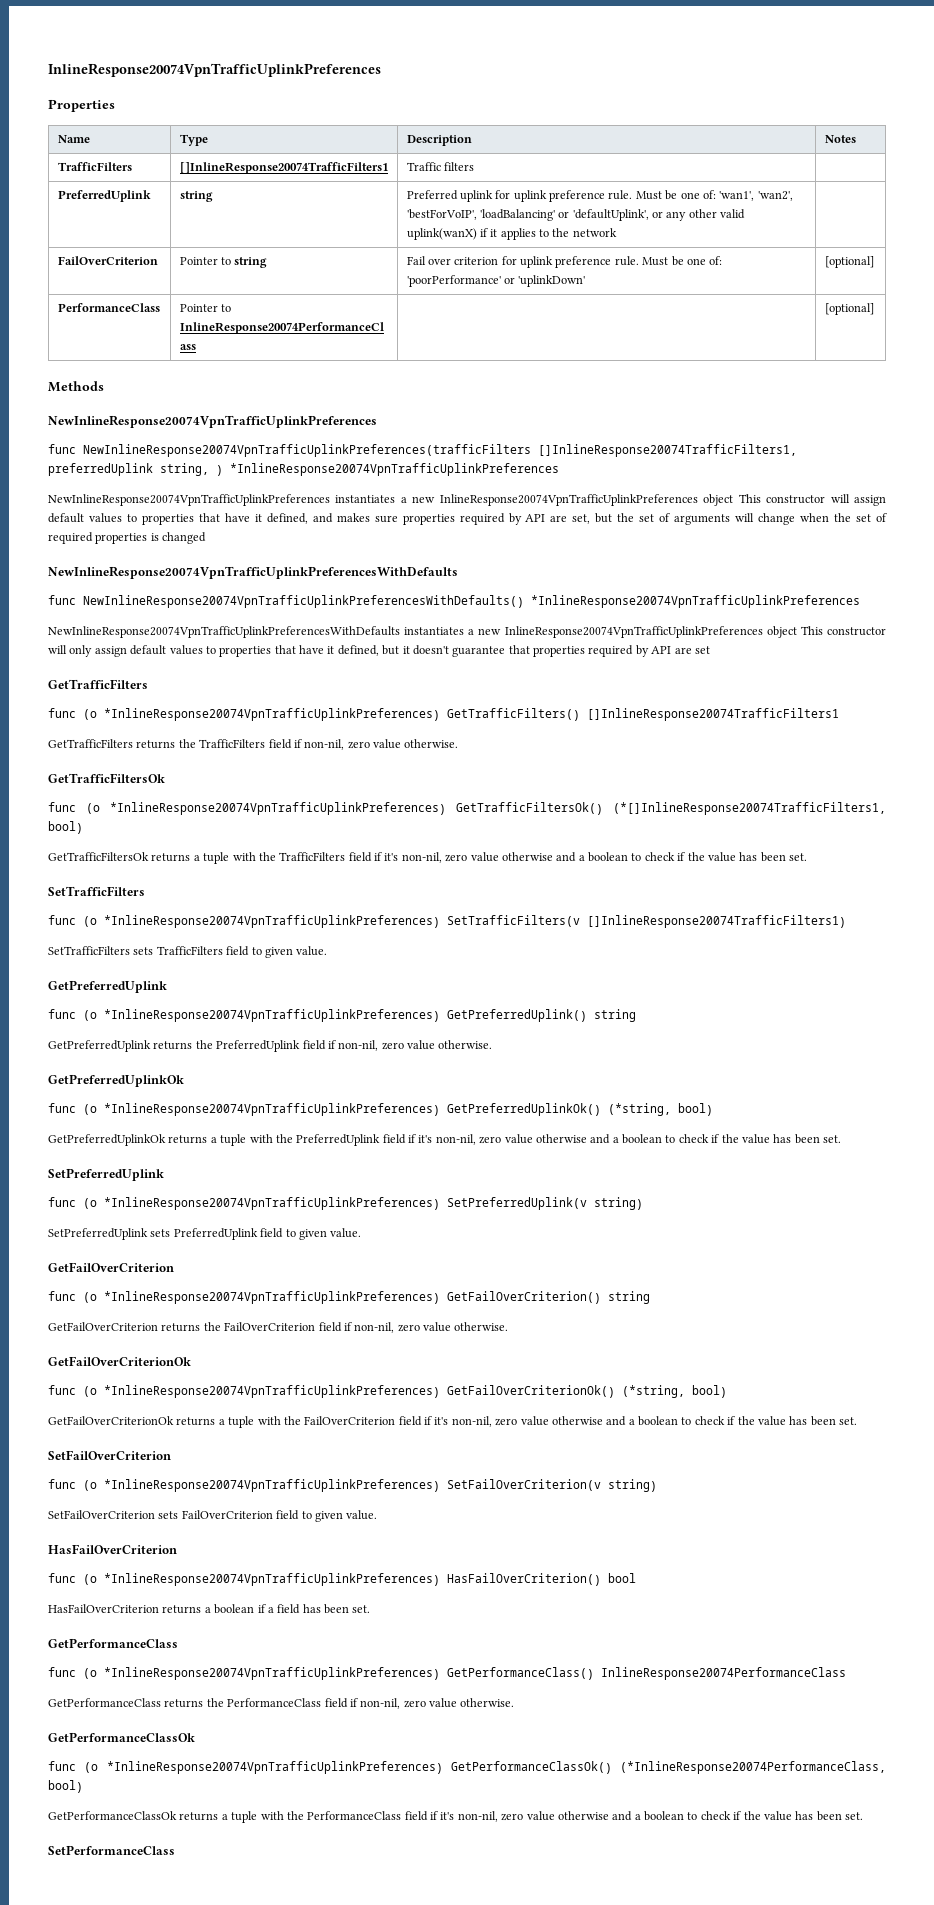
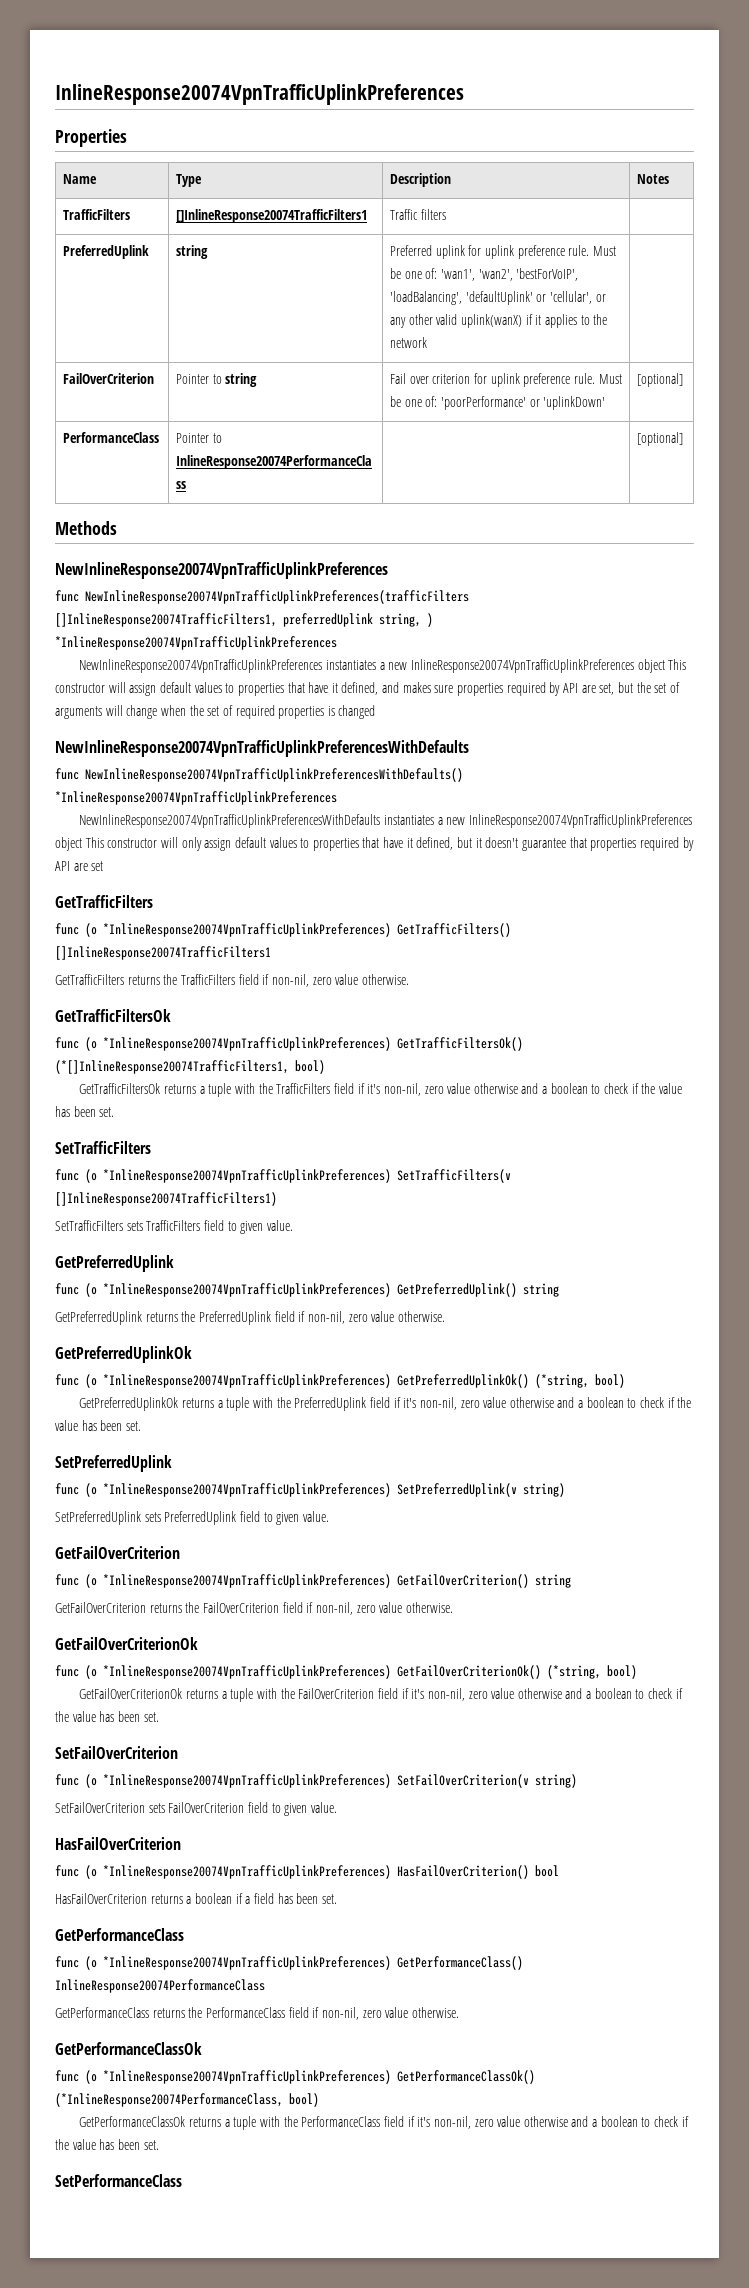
[479,209,649,221] 'loadBalancing' or 'defaultUplink', -> [390,291,593,305] 'loadBalancing', 'defaultUplink' or 'cellular',

